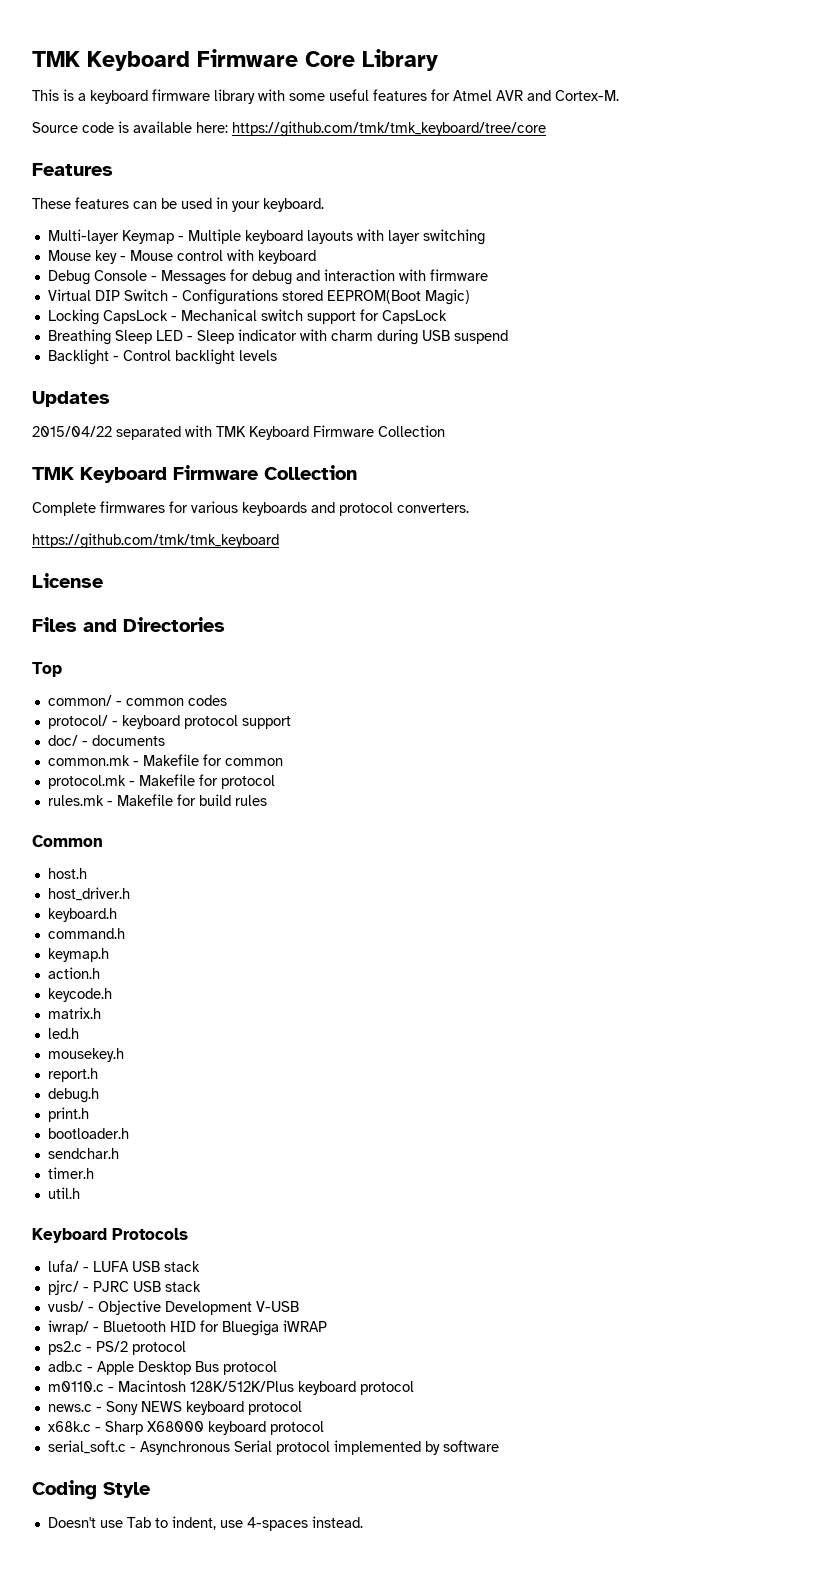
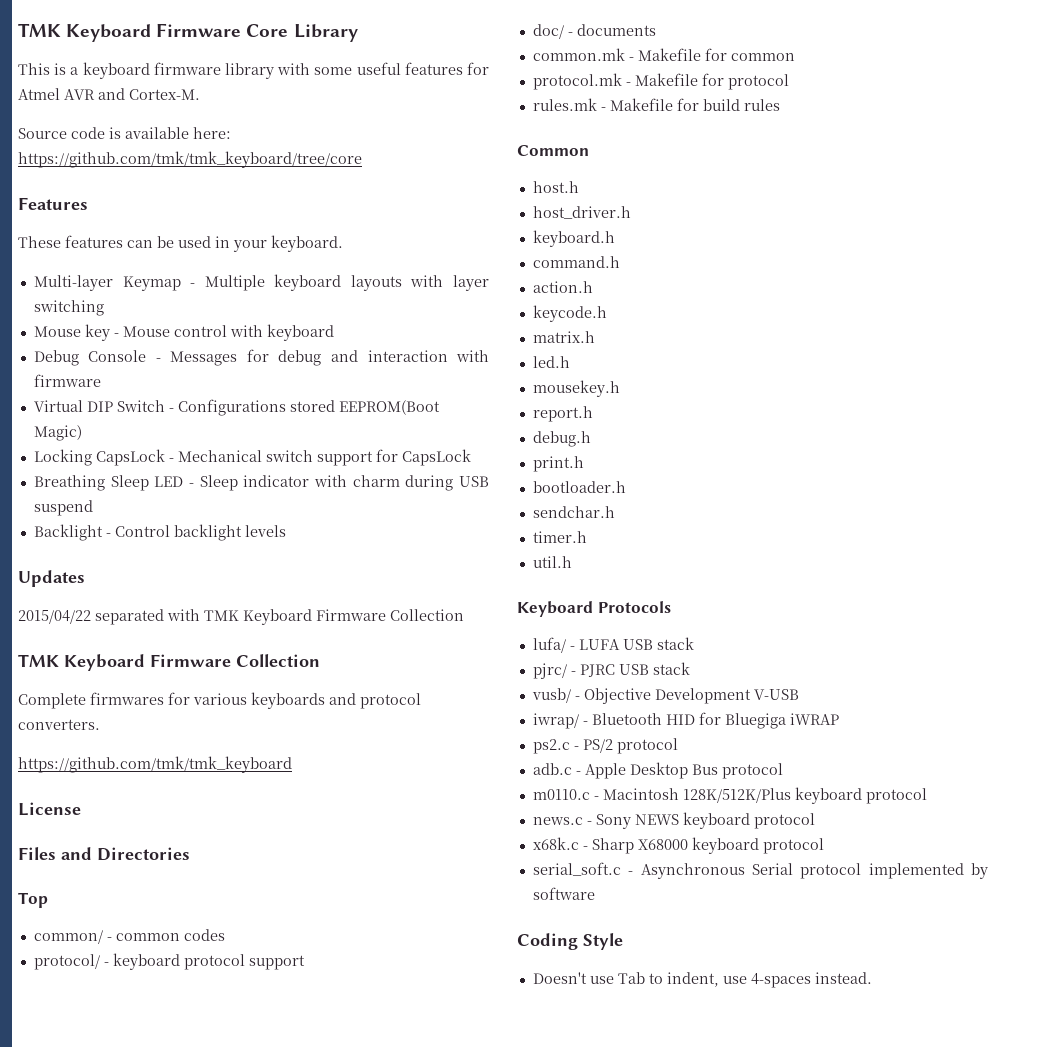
[47,948,109,962] // keymap.h -> (620, 262) none

